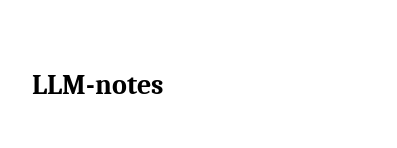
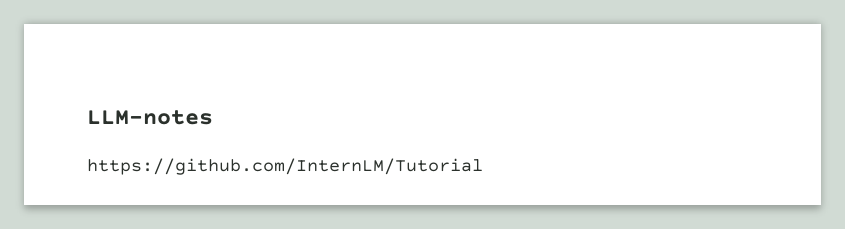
(163, 84) none -> [87,158,483,175] // https://github.com/InternLM/Tutorial

